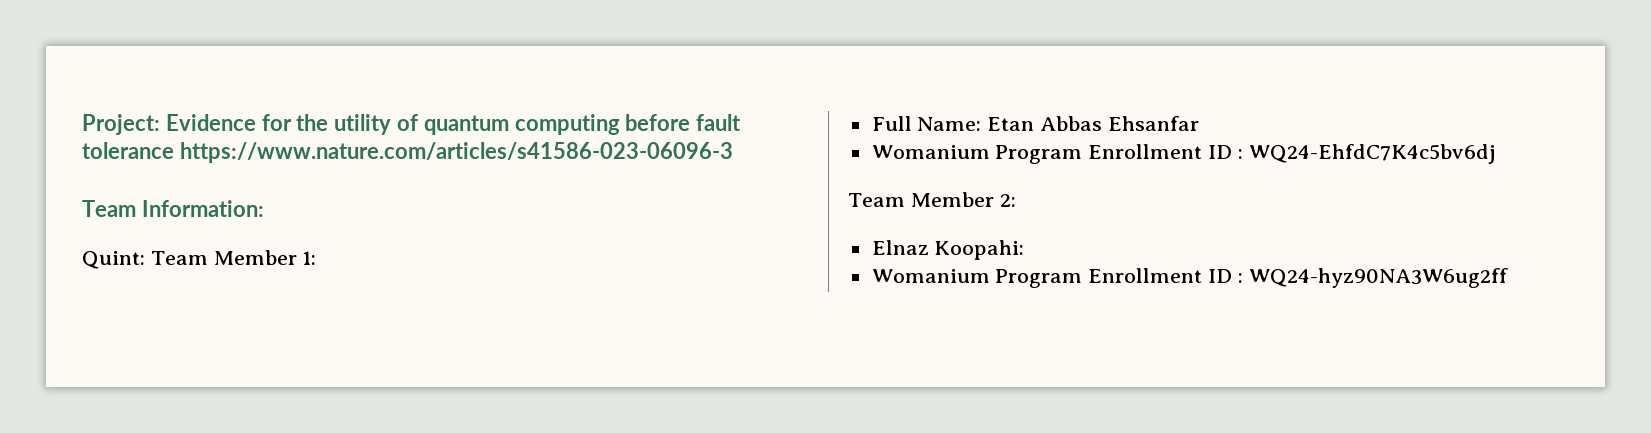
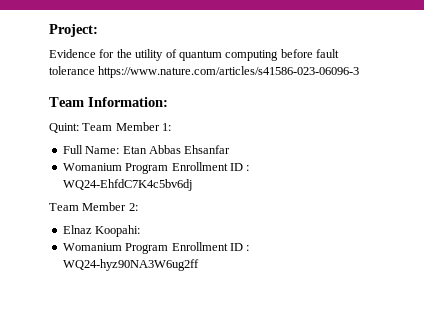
(160, 124) none -> (98, 30) //

